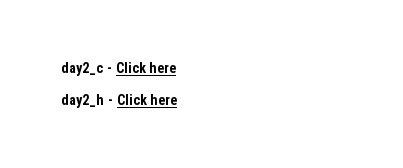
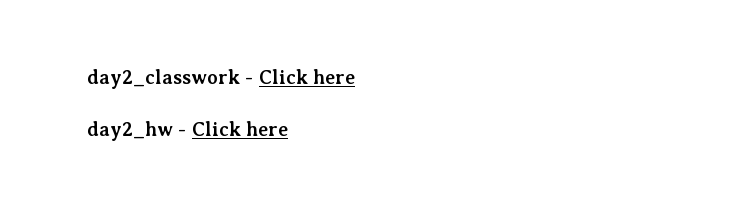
[61,62,103,76] day2_c -> [87,69,240,89] day2_classwork
[61,94,104,108] day2_h -> [87,121,173,141] day2_hw

